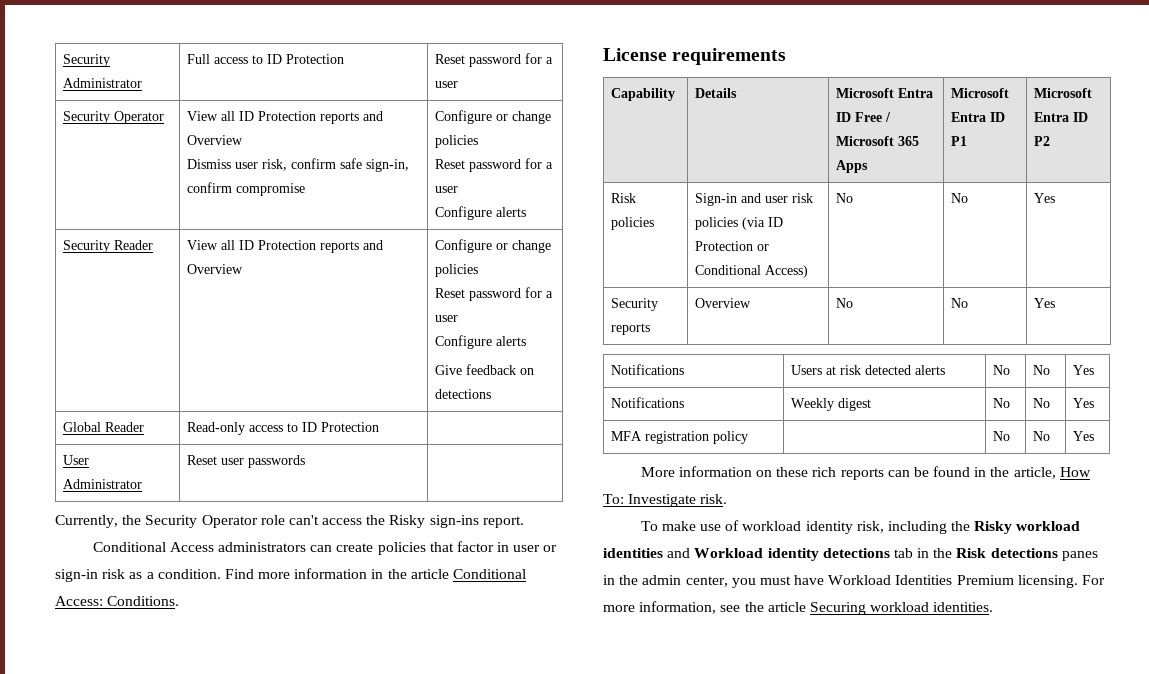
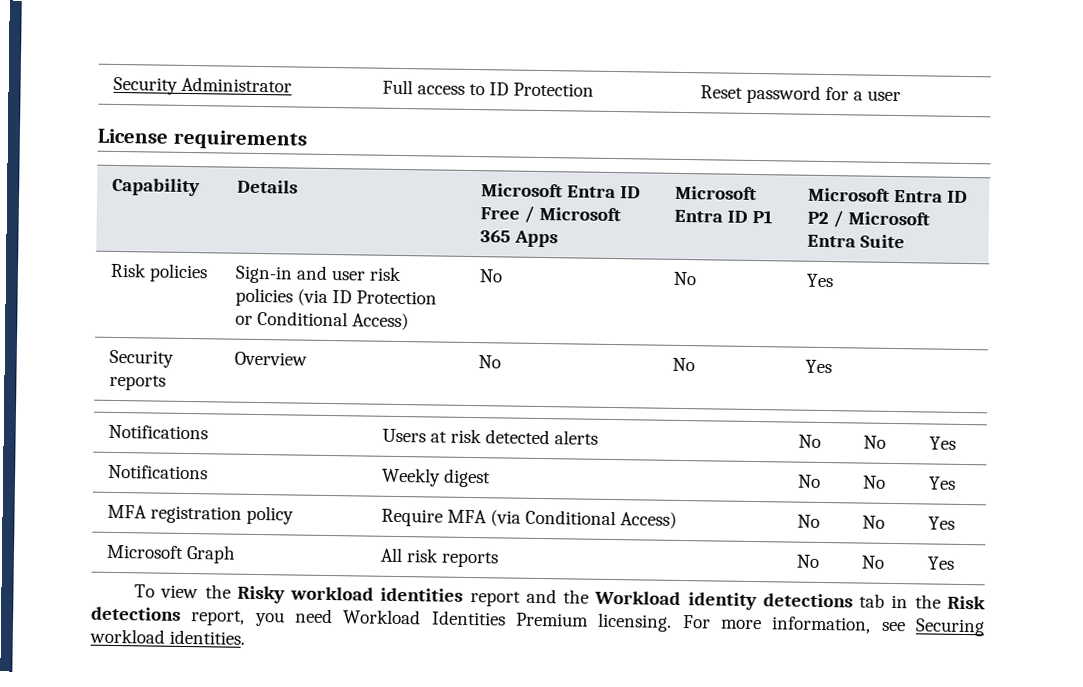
[63,111,165,124] [187,111,384,124] [187,135,244,145] [187,158,410,172] [187,182,306,196] [435,110,552,124] [435,135,479,148] [435,158,554,172] [435,186,459,193] [435,206,527,220] [63,240,154,253] [187,240,384,253] [187,264,244,274] [435,239,552,253] [435,264,479,277] [435,287,554,301] [435,315,459,322] [435,335,527,349] [435,364,535,375] [435,389,492,399] [63,422,145,432] [187,422,380,435] [63,455,90,465] [63,479,143,489] [187,455,306,468] [55,515,524,528] [92,541,558,555] [55,568,527,582] [55,596,180,606] // Security Operator | View all ID Protection reports and Overview // Dismiss user risk, confirm safe sign-in, confirm compromise | Configure or change policies // Reset password for a user // Configure alerts // Security Reader | View all ID Protection reports and Overview | Configure or change policies // Reset password for a user // Configure alerts // Give feedback on detections // Global Reader | Read-only access to ID Protection | // User Administrator | Reset user passwords | // Currently, the Security Operator role can't access the Risky sign-ins report. // Conditional Access administrators can create policies that factor in user or sign-in risk as a condition. Find more information in the article Conditional Access: Conditions. -> (902, 96) none
(1051, 141) none -> [832,210,930,228] [806,234,905,249] / Microsoft Entra Suite
[993,431,1011,441] [1033,431,1051,441] [1073,431,1095,441] [640,466,1091,480] [603,494,728,507] [640,520,947,534] | No | No | Yes // More information on these rich reports can be found in the article, How To: Investigate risk. // To make use of workload identity risk, including -> [380,508,678,529] [796,514,820,528] [861,515,885,529] [927,516,955,530] [105,544,236,564] [379,547,499,568] [795,554,820,568] [860,555,885,569] [926,556,955,570] [134,584,199,599] Require MFA (via Conditional Access) | No | No | Yes // Microsoft Graph | All risk reports | No | No | Yes // To view
[667,548,691,558] and -> [469,588,590,607] report and the
[1061,551,1098,561] [603,575,825,588] panes in the admin center, you must have -> [190,608,333,627] report, you need
[744,602,806,612] the article -> (906, 626) none

